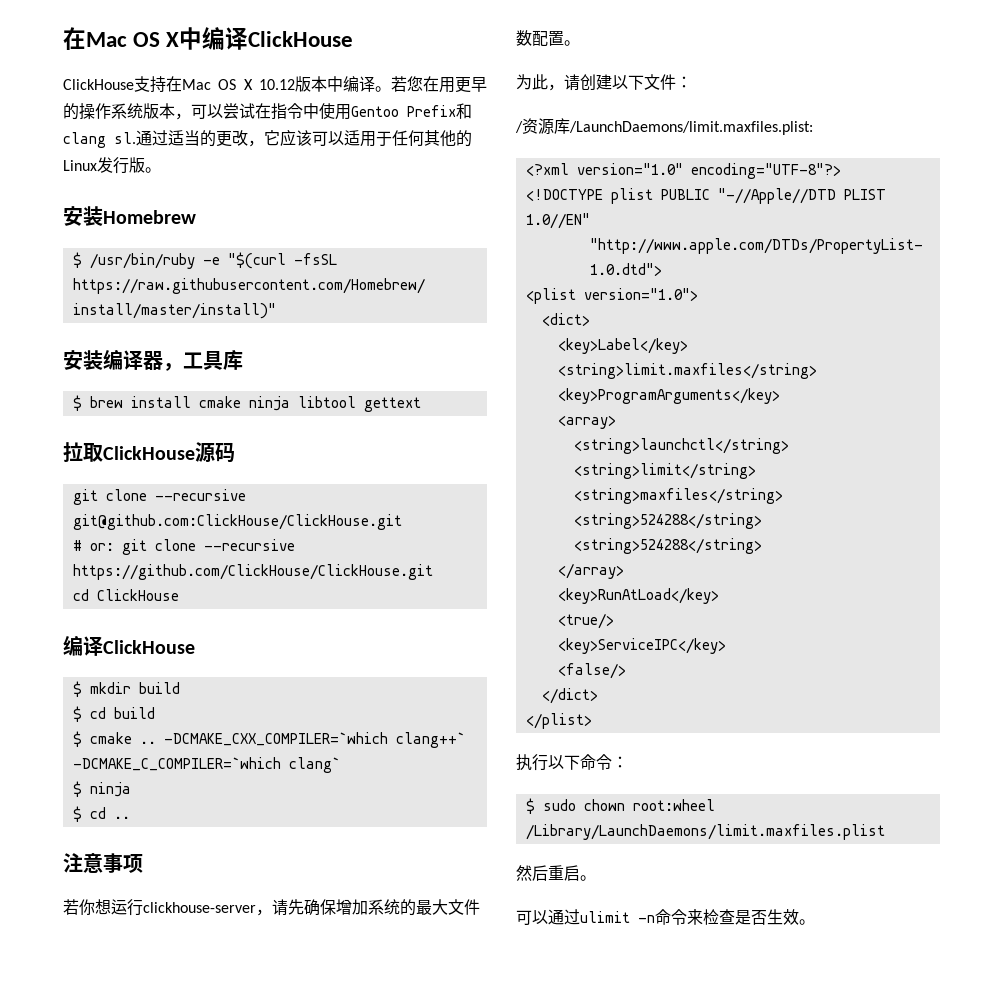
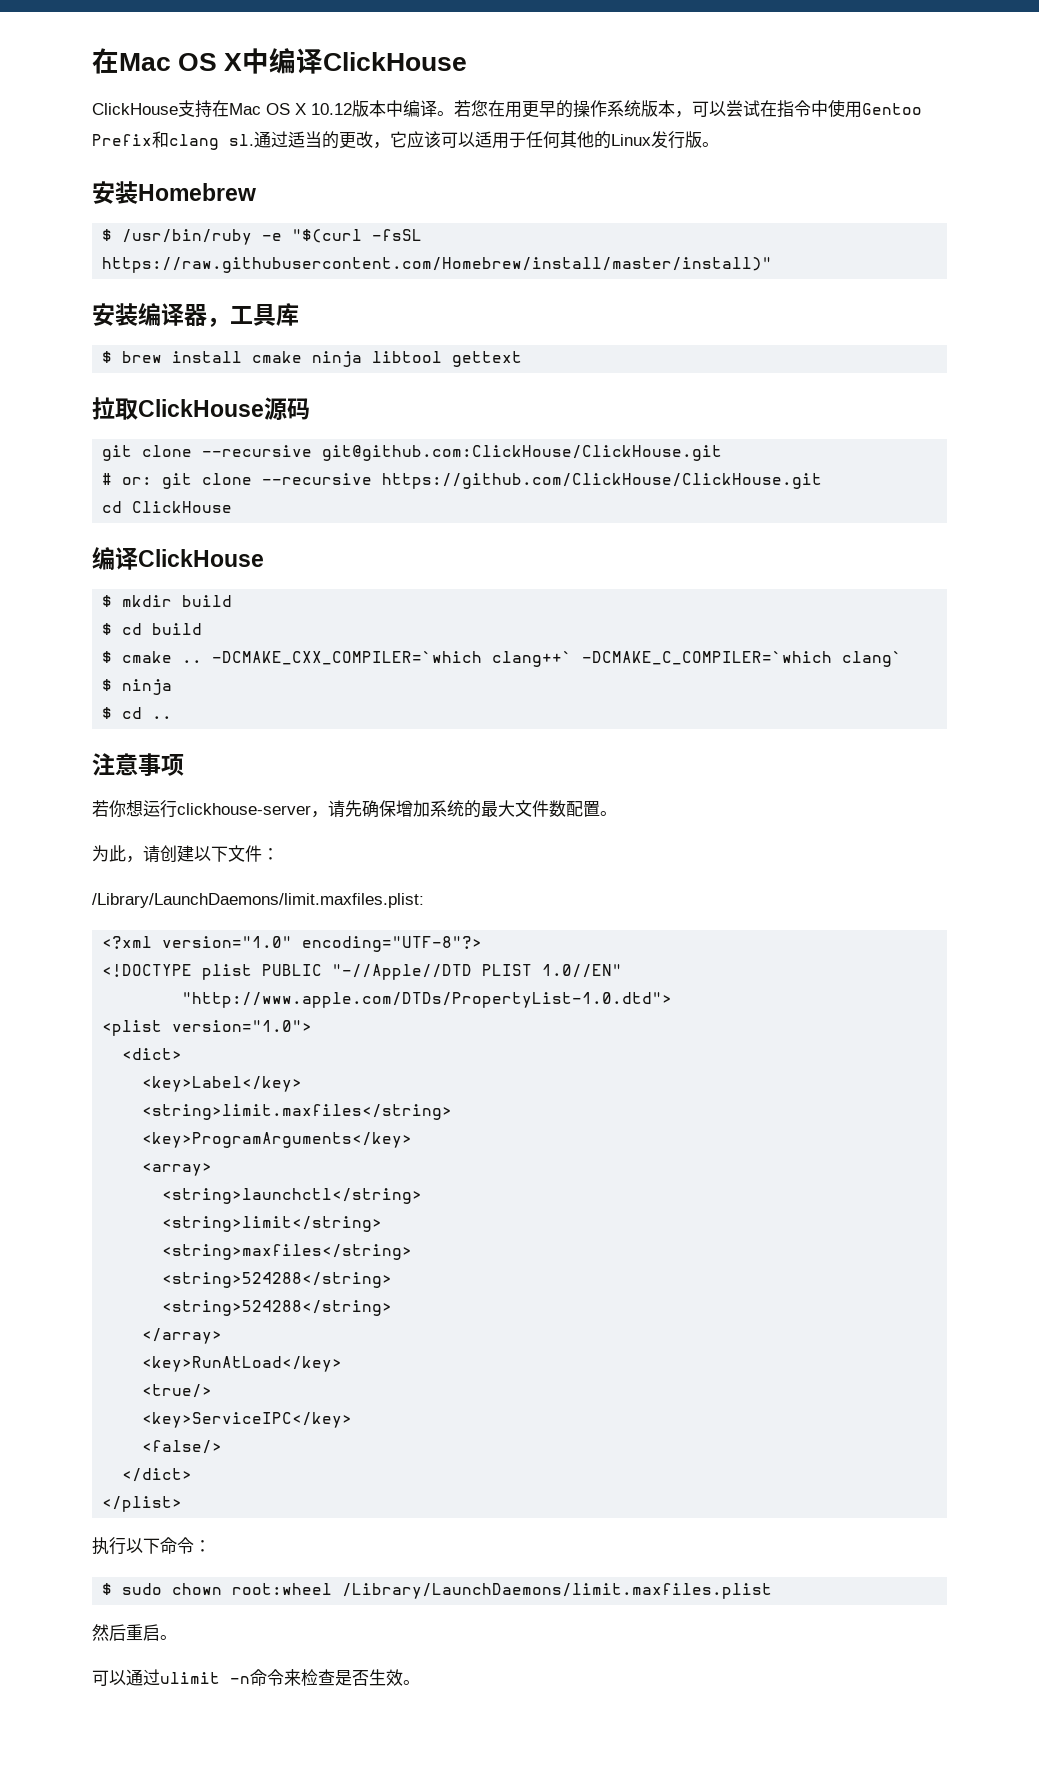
[515,118,813,135] /资源库/LaunchDaemons/limit.maxfiles.plist: -> [92,893,424,908] /Library/LaunchDaemons/limit.maxfiles.plist:

